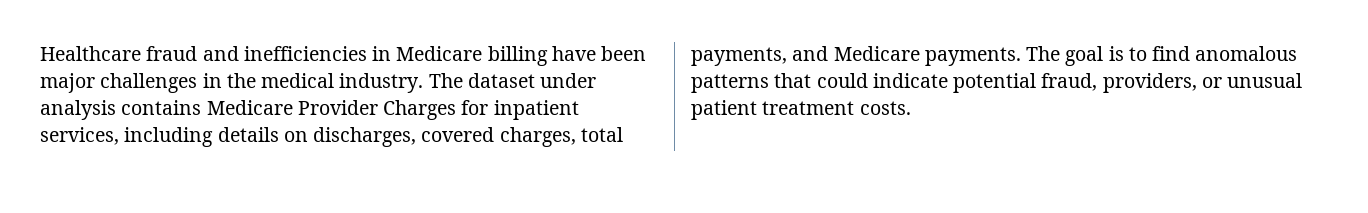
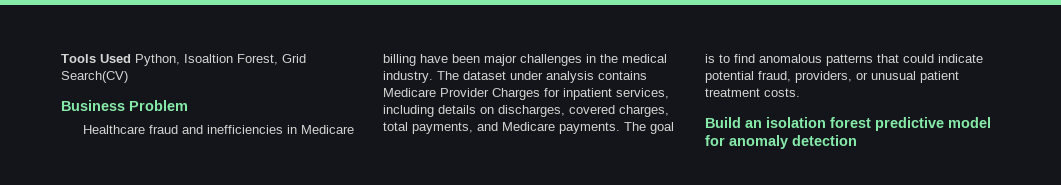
(40, 53) none -> [61,54,306,66] [61,71,128,83] [61,100,188,111] Tools Used Python, Isoaltion Forest, Grid Search(CV) // Business Problem //
(911, 108) none -> [705,117,991,131] [705,135,857,149] // Build an isolation forest predictive model for anomaly detection

